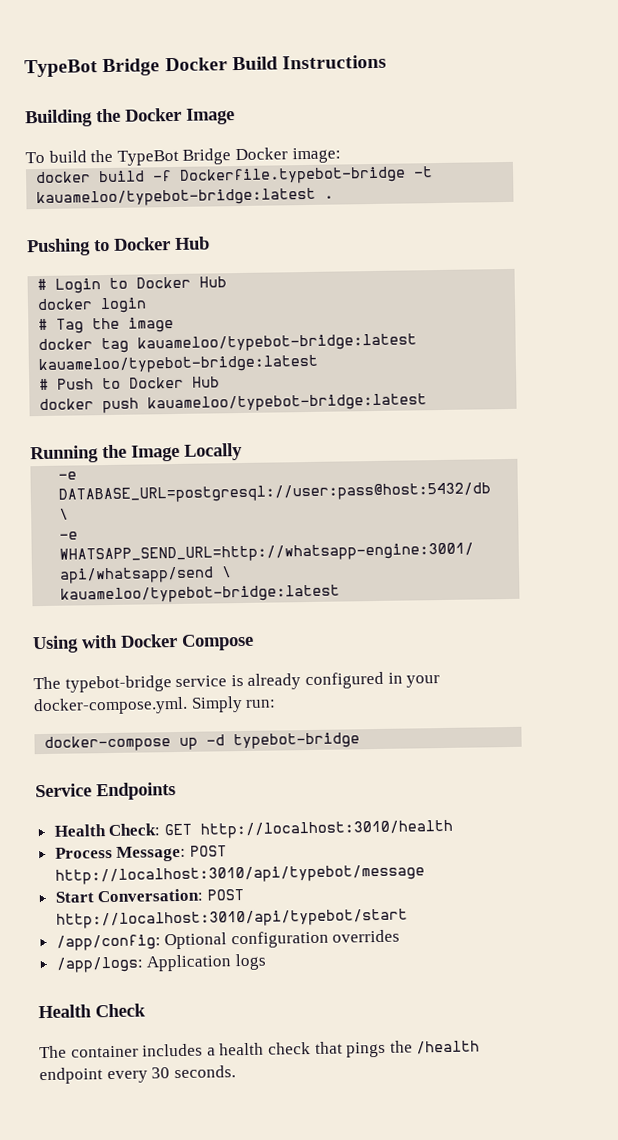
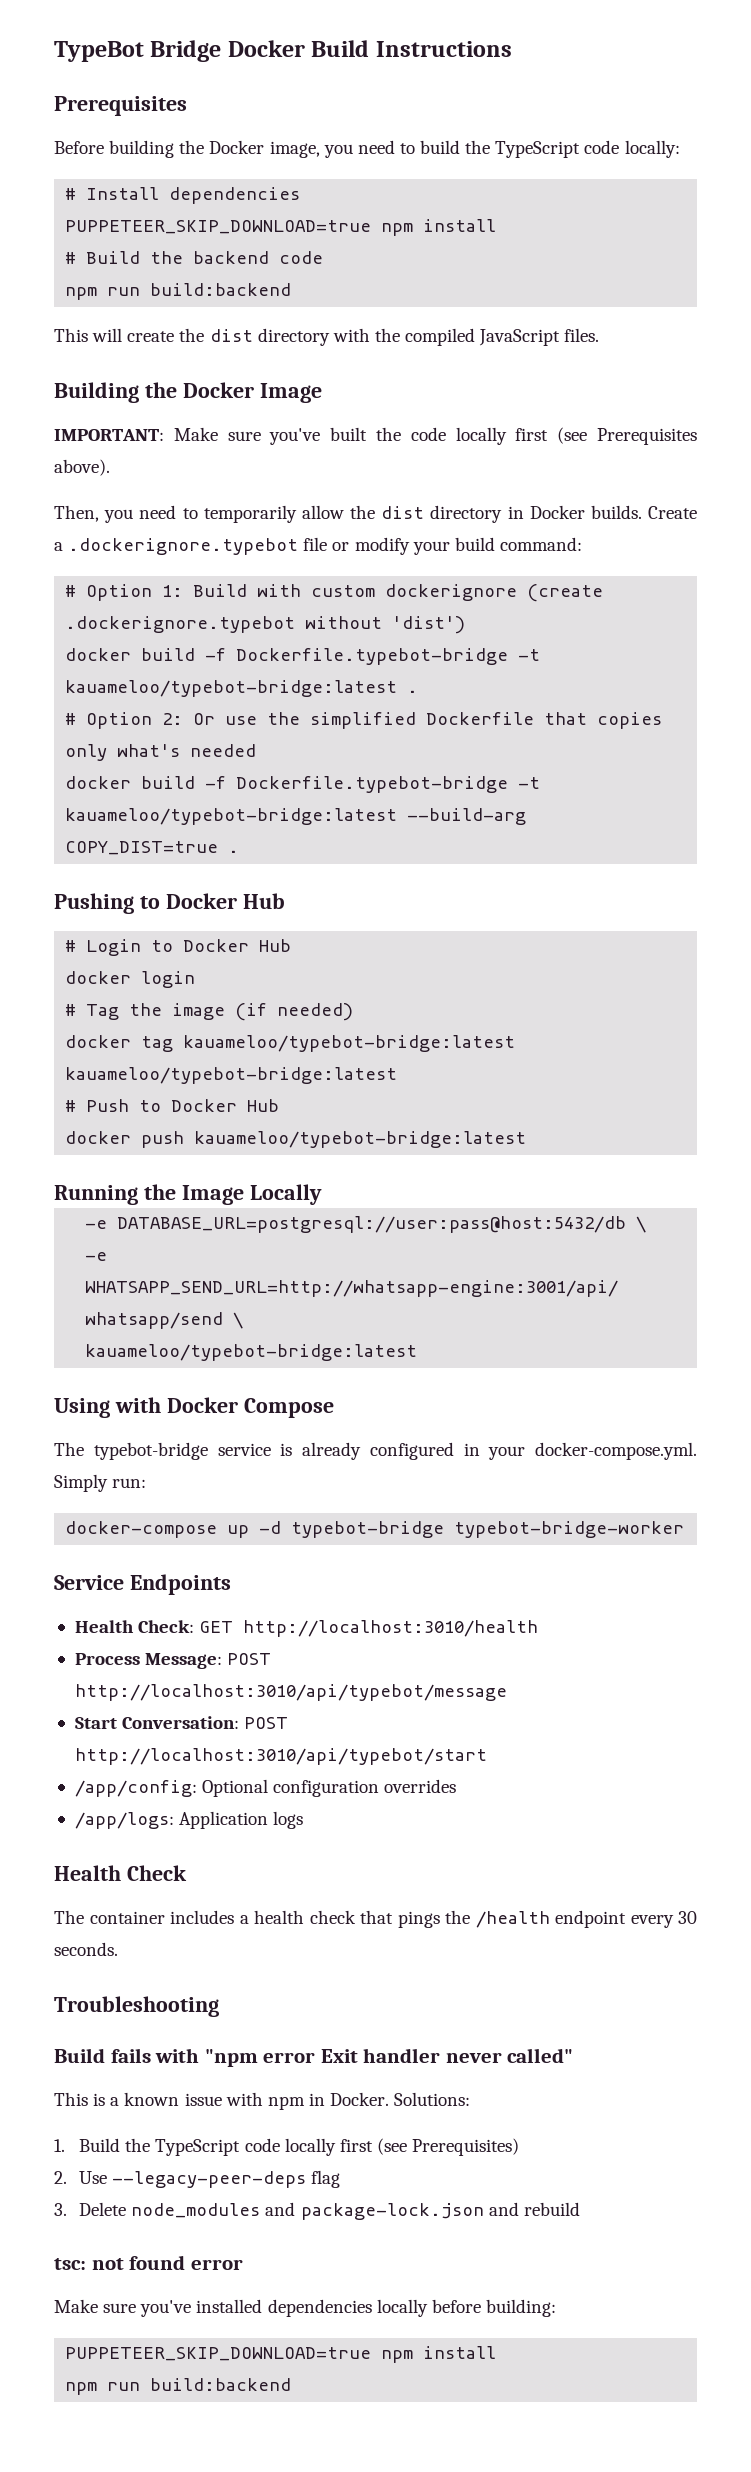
[25,107,235,128] [25,147,341,166] Building the Docker Image // To build the TypeBot Bridge Docker image: -> [54,96,187,116] [54,140,680,158] [65,187,301,204] [65,219,497,236] [65,251,324,264] [65,283,292,300] [54,328,600,346] [54,382,322,403] [54,427,697,445] [54,459,110,476] [54,505,697,523] [54,537,582,555] [65,584,604,602] [65,616,466,634] Prerequisites // Before building the Docker image, you need to build the TypeScript code locally: // # Install dependencies // PUPPETEER_SKIP_DOWNLOAD=true npm install // # Build the backend code // npm run build:backend // This will create the dist directory with the compiled JavaScript files. // Building the Docker Image // IMPORTANT: Make sure you've built the code locally first (see Prerequisites above). // Then, you need to temporarily allow the dist directory in Docker builds. Create a .dockerignore.typebot file or modify your build command: // # Option 1: Build with custom dockerignore (create .dockerignore.typebot without 'dist')
(335, 197) none -> [65,712,663,729] [65,744,257,761] [65,776,541,793] [65,808,527,825] [65,841,240,855] // # Option 2: Or use the simplified Dockerfile that copies only what's needed // docker build -f Dockerfile.typebot-bridge -t kauameloo/typebot-bridge:latest --build-arg COPY_DIST=true .
(175, 324) none -> [235,1003,354,1021] (if needed)
(361, 741) none -> [454,1521,685,1538] typebot-bridge-worker
(236, 1072) none -> [54,1996,219,2017] [54,2048,574,2067] [54,2092,471,2110] [54,2138,520,2156] [54,2170,341,2188] [54,2202,580,2220] [54,2255,243,2270] [54,2299,556,2317] [65,2346,497,2363] [65,2378,292,2395] // Troubleshooting // Build fails with "npm error Exit handler never called" // This is a known issue with npm in Docker. Solutions: // 1. Build the TypeScript code locally first (see Prerequisites) // 2. Use --legacy-peer-deps flag // 3. Delete node_modules and package-lock.json and rebuild // tsc: not found error // Make sure you've installed dependencies locally before building: // PUPPETEER_SKIP_DOWNLOAD=true npm install // npm run build:backend

